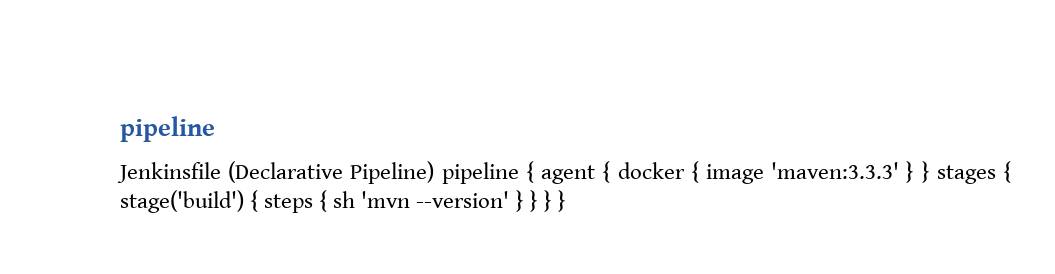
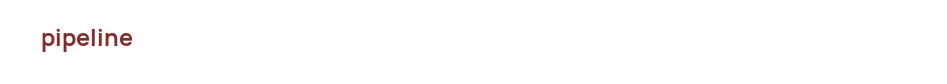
[120,116,215,142] [117,161,1011,184] [120,190,566,213] pipeline // Jenkinsfile (Declarative Pipeline) pipeline { agent { docker { image 'maven:3.3.3' } } stages { stage('build') { steps { sh 'mvn --version' } } } } -> [41,29,133,52] pipeline

